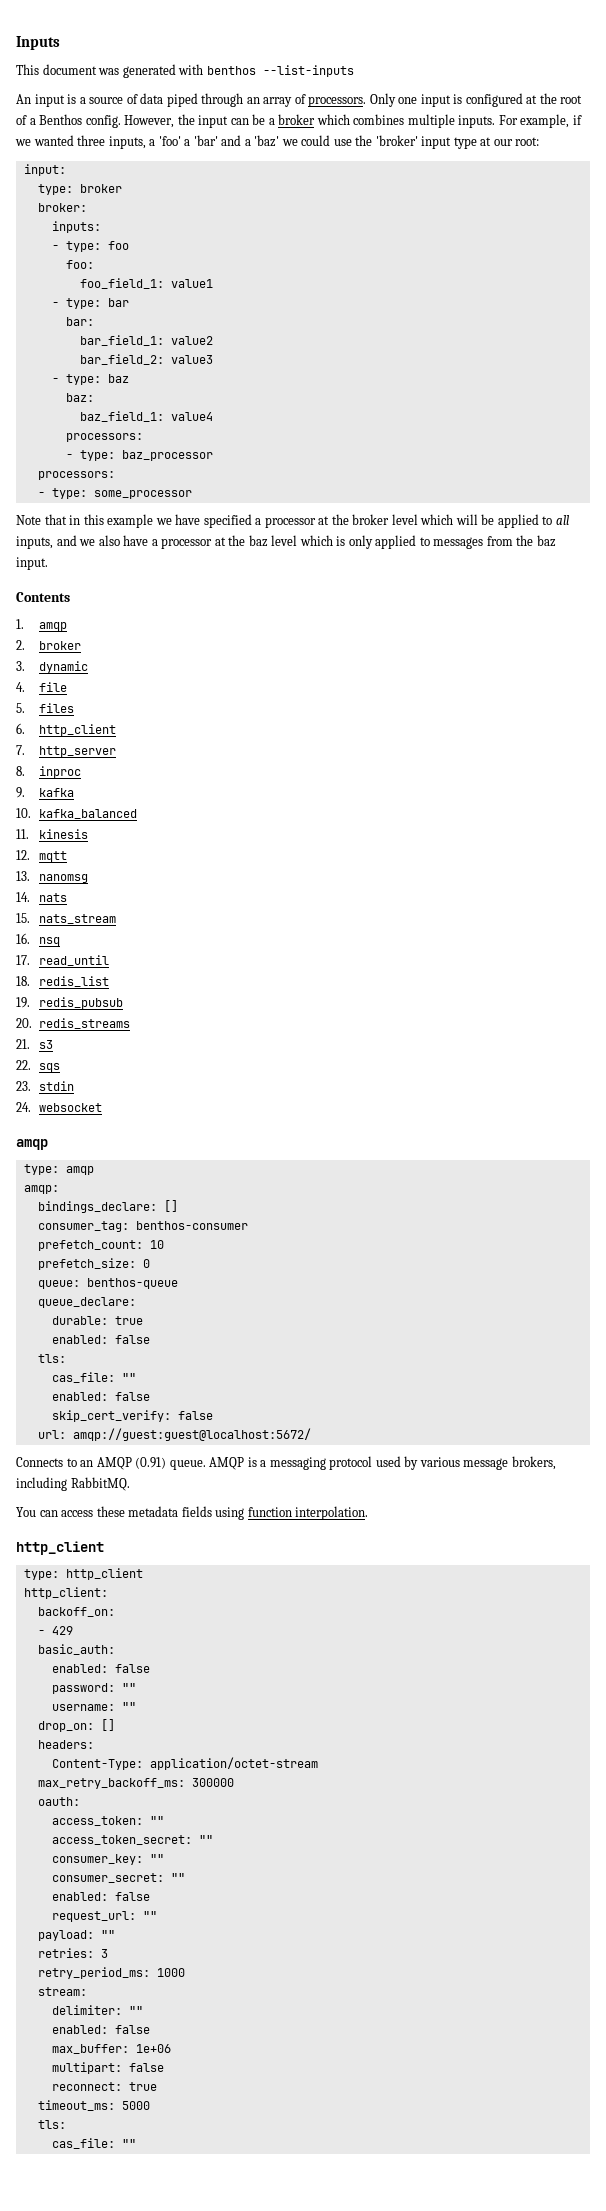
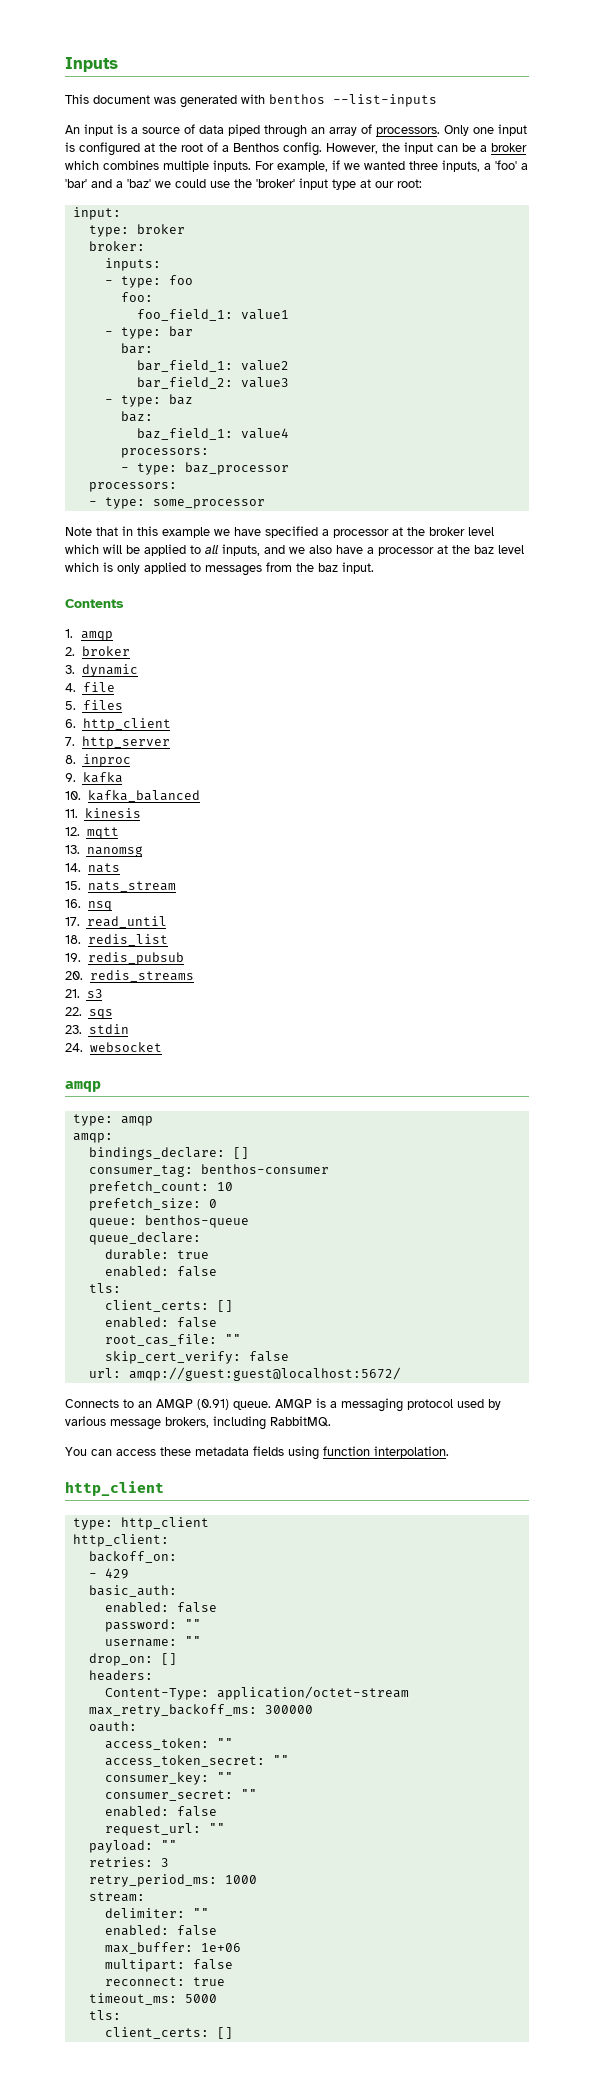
[51,1372,136,1383] [51,1392,150,1401] cas_file: "" // enabled: false -> [104,1300,233,1312] [104,1317,217,1328] [104,1334,241,1346] client_certs: [] // enabled: false // root_cas_file: ""
[51,2138,136,2149] cas_file: "" -> [104,2027,233,2039] client_certs: []

